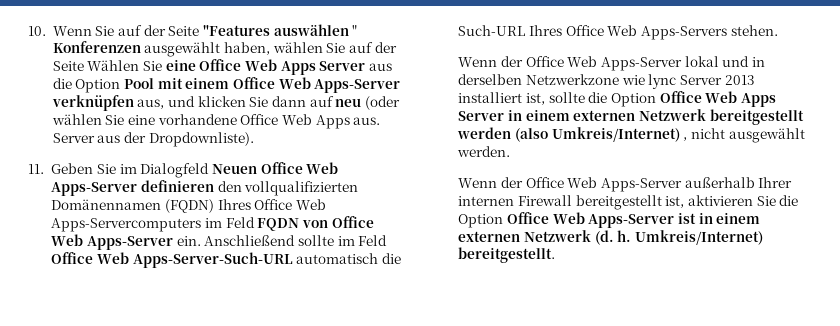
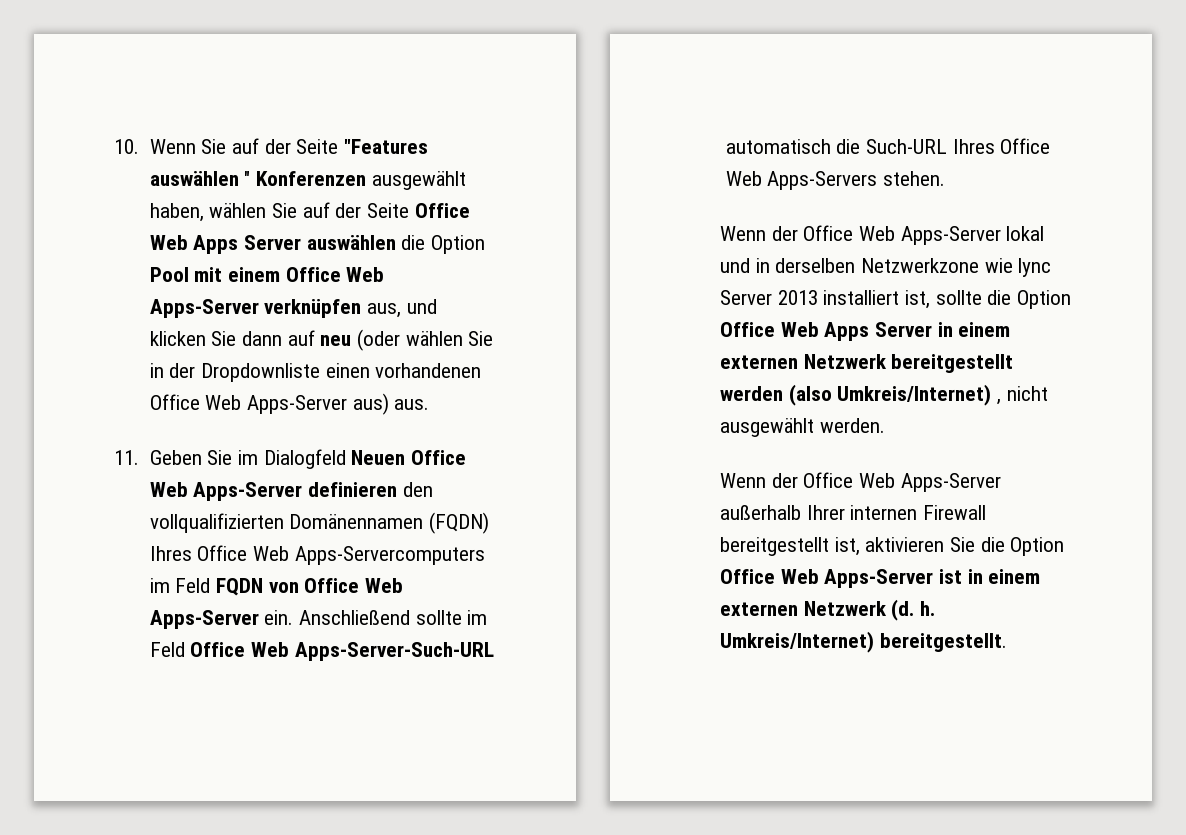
[87,59,392,75] Wählen Sie eine Office Web Apps Server aus -> [414,203,470,218] [149,235,396,254] Office Web Apps Server auswählen
[128,114,381,129] [52,132,254,147] eine vorhandene Office Web Apps aus. Server aus der Dropdownliste). -> [149,363,482,382] [149,393,430,415] in der Dropdownliste einen vorhandenen Office Web Apps-Server aus) aus.

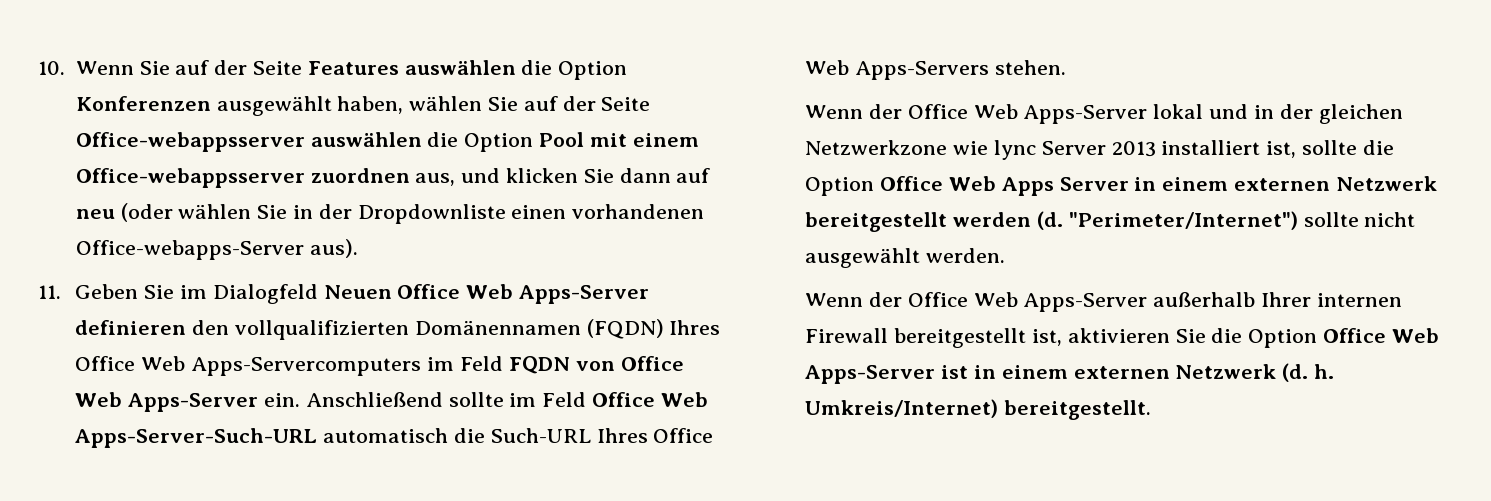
[343,139,428,154] [149,171,251,186] "Features auswählen " -> [307,60,628,80] Features auswählen die Option
[414,203,470,218] [149,235,301,254] Office Web Apps Server -> [75,132,305,152] Office-webappsserver
[285,267,385,282] [149,299,362,318] Office Web Apps-Server verknüpfen -> [75,168,410,188] Office-webappsserver zuordnen
[149,393,430,415] Office Web Apps-Server aus) aus. -> [75,239,358,260] Office-webapps-Server aus).
[775,258,856,273] derselben -> [1279,104,1403,124] der gleichen
[788,384,1002,406] (also Umkreis/Internet) , -> [1036,211,1359,230] (d. "Perimeter/Internet") sollte

